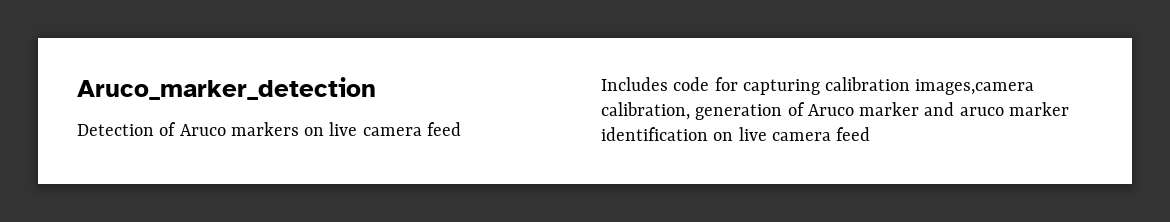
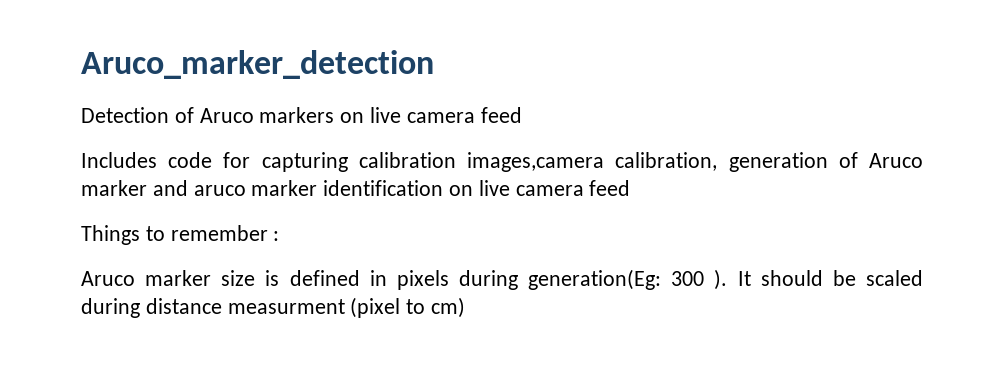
(871, 134) none -> [81,225,280,245] [81,269,923,290] [81,297,466,318] // Things to remember : // Aruco marker size is defined in pixels during generation(Eg: 300 ). It should be scaled during distance measurment (pixel to cm)

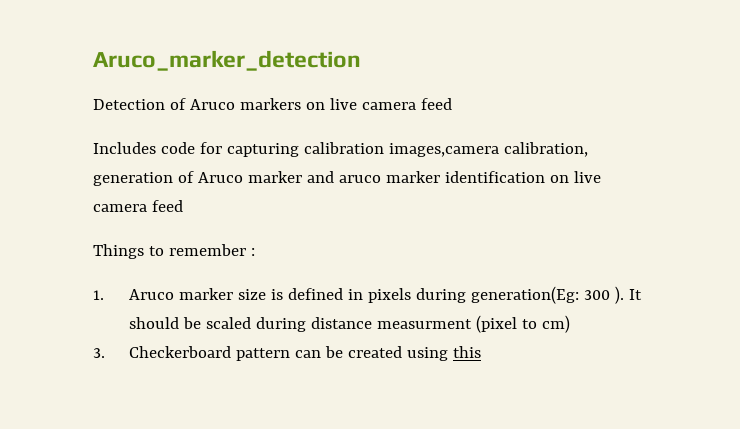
(280, 236) none -> [93,290,104,300] 1.
(466, 307) none -> [93,346,481,361] // 3. Checkerboard pattern can be created using this

